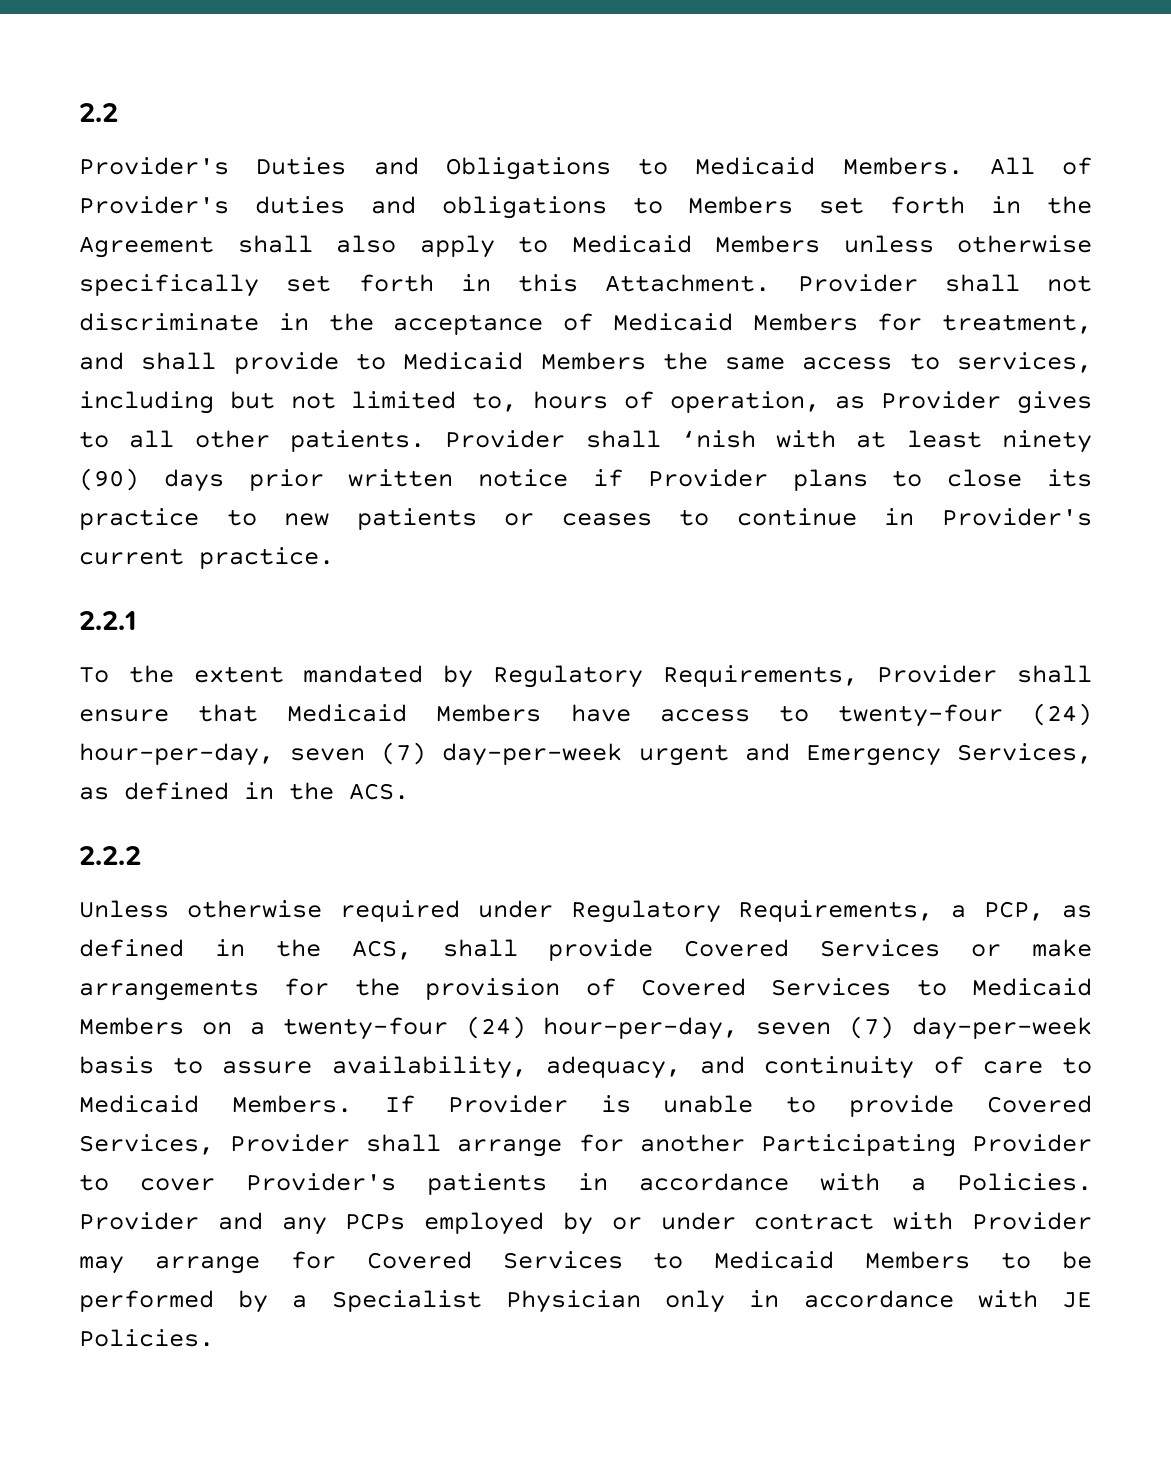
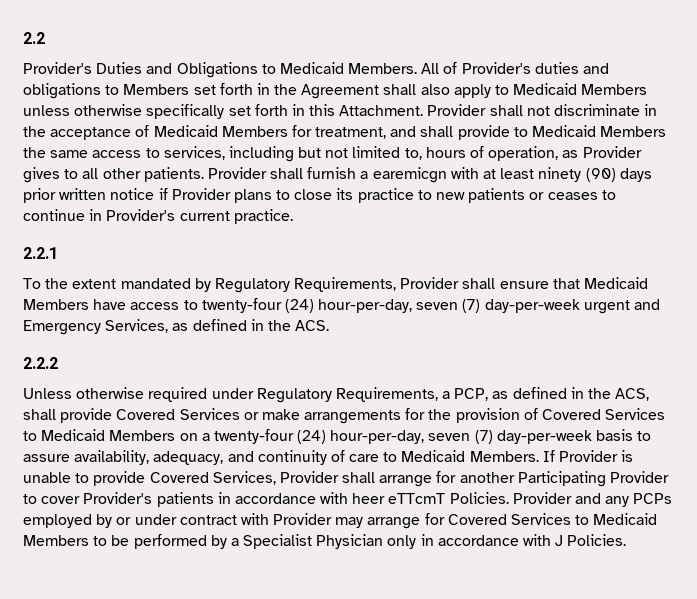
[680,430,756,448] ‘nish -> [307,167,447,183] furnish a earemicgn
[911,1178,926,1191] a -> [352,493,446,504] heer eTTcmT
[1061,1292,1092,1308] JE -> [555,535,564,546] J

